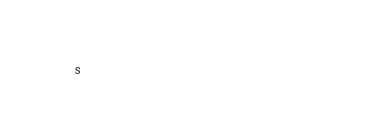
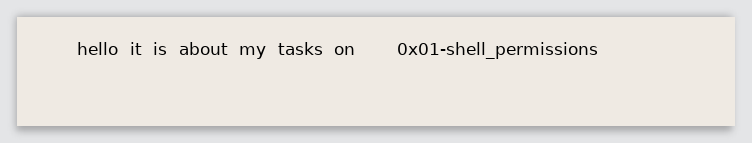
[75,67,81,74] s -> [77,42,598,59] hello it is about my tasks on 0x01-shell_permissions

